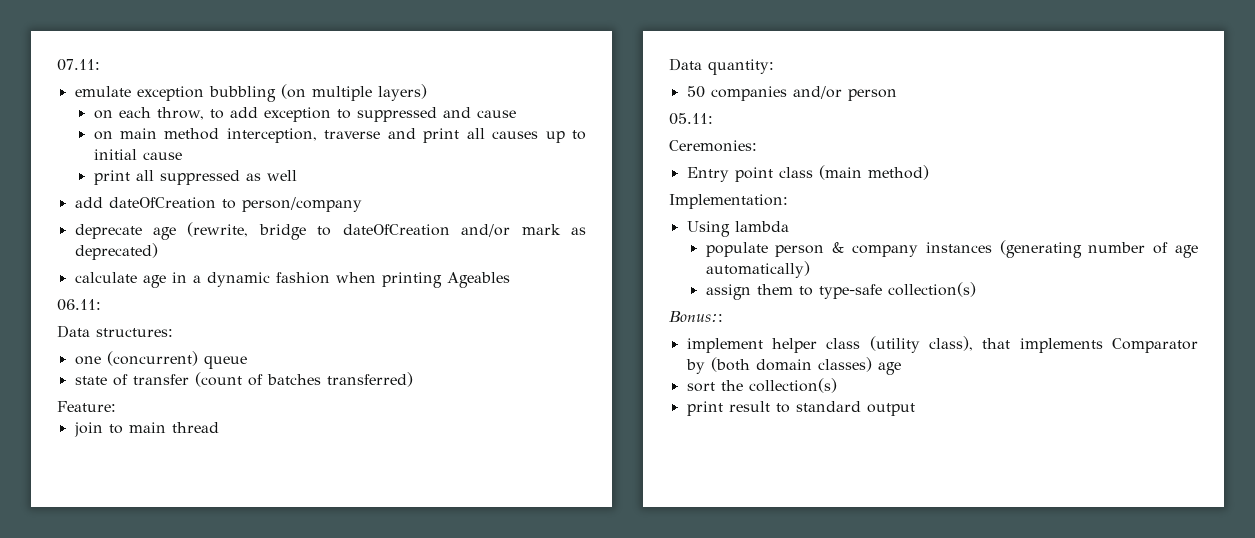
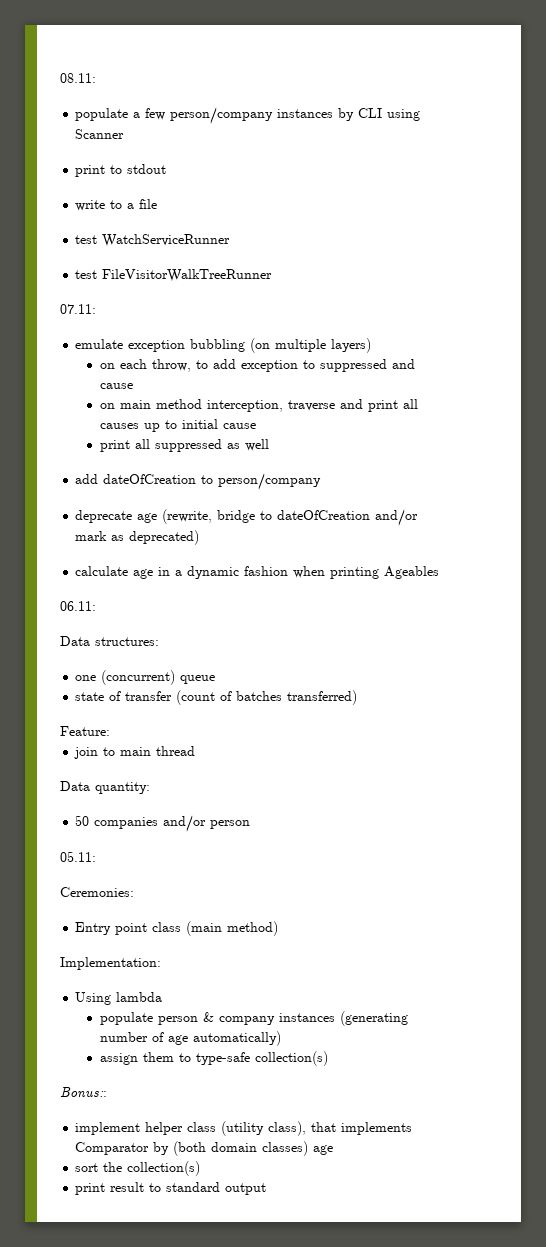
(57, 65) none -> [60,73,96,83] [75,107,421,124] [75,129,125,139] [75,164,167,177] [75,199,158,211] [75,234,231,247] [75,269,273,282] 08.11: // populate a few person/company instances by CLI using Scanner // print to stdout // write to a file // test WatchServiceRunner // test FileVisitorWalkTreeRunner //

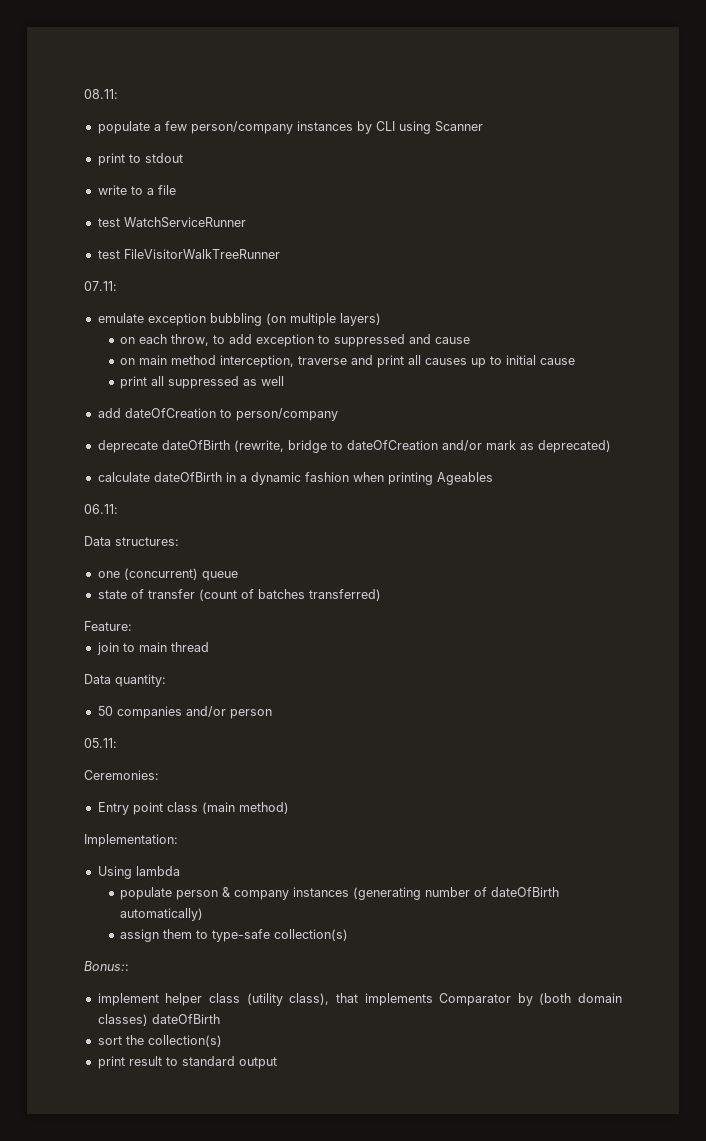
[137,513,158,523] age -> [161,440,230,450] dateOfBirth
[133,569,154,579] age -> [153,472,222,482] dateOfBirth
[168,1035,189,1045] age -> [491,887,560,897] dateOfBirth
[313,1145,334,1155] age -> [151,1014,220,1024] dateOfBirth

